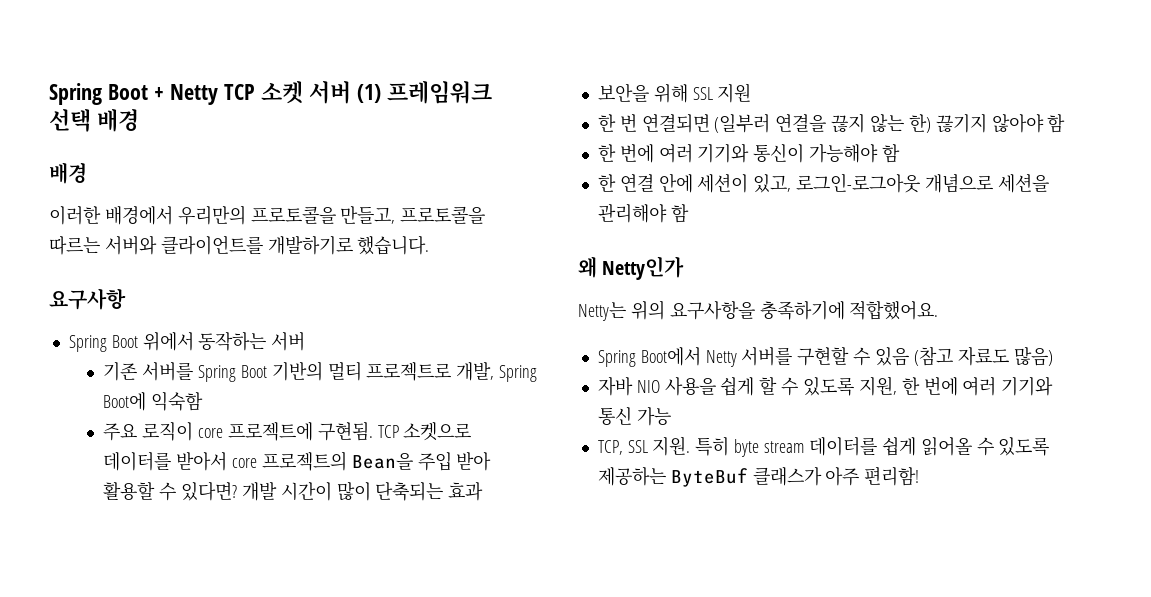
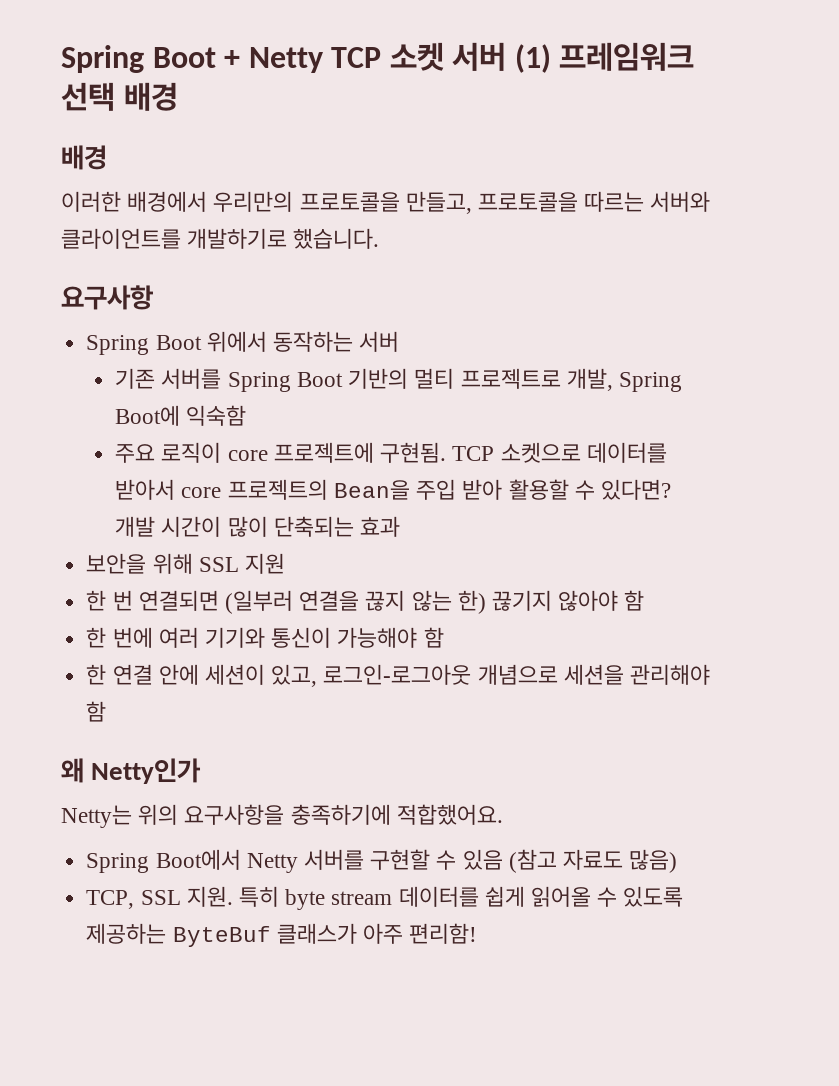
[597,376,1054,396] [597,407,671,426] // 자바 NIO 사용을 쉽게 할 수 있도록 지원, 한 번에 여러 기기와 통신 가능 -> (678, 861) none

